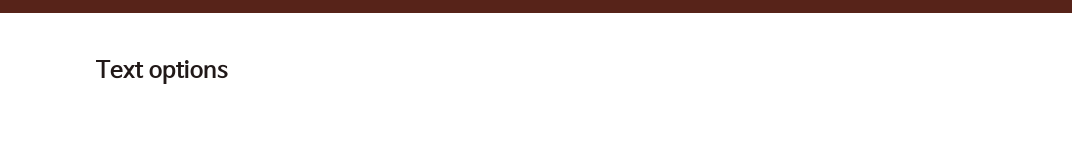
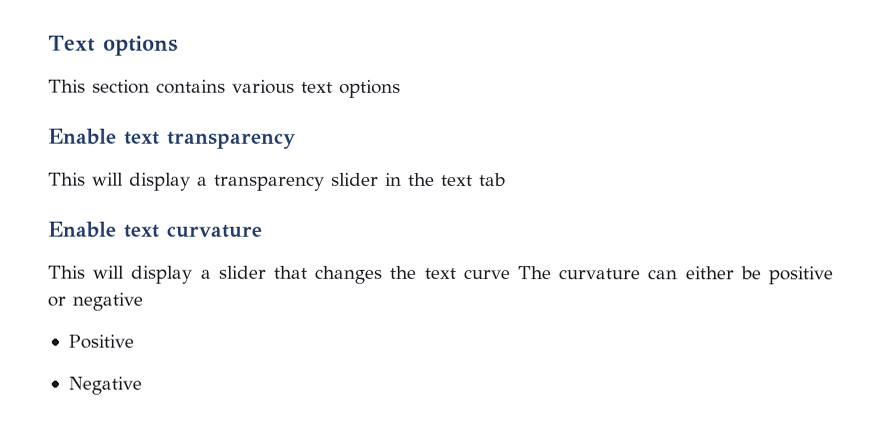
(229, 72) none -> [48,79,401,98] [48,128,296,149] [48,172,506,191] [47,221,262,238] [47,265,834,285] [47,292,143,311] [67,334,134,349] [67,376,142,395] // This section contains various text options // Enable text transparency // This will display a transparency slider in the text tab // Enable text curvature // This will display a slider that changes the text curve The curvature can either be positive or negative // Positive // Negative

